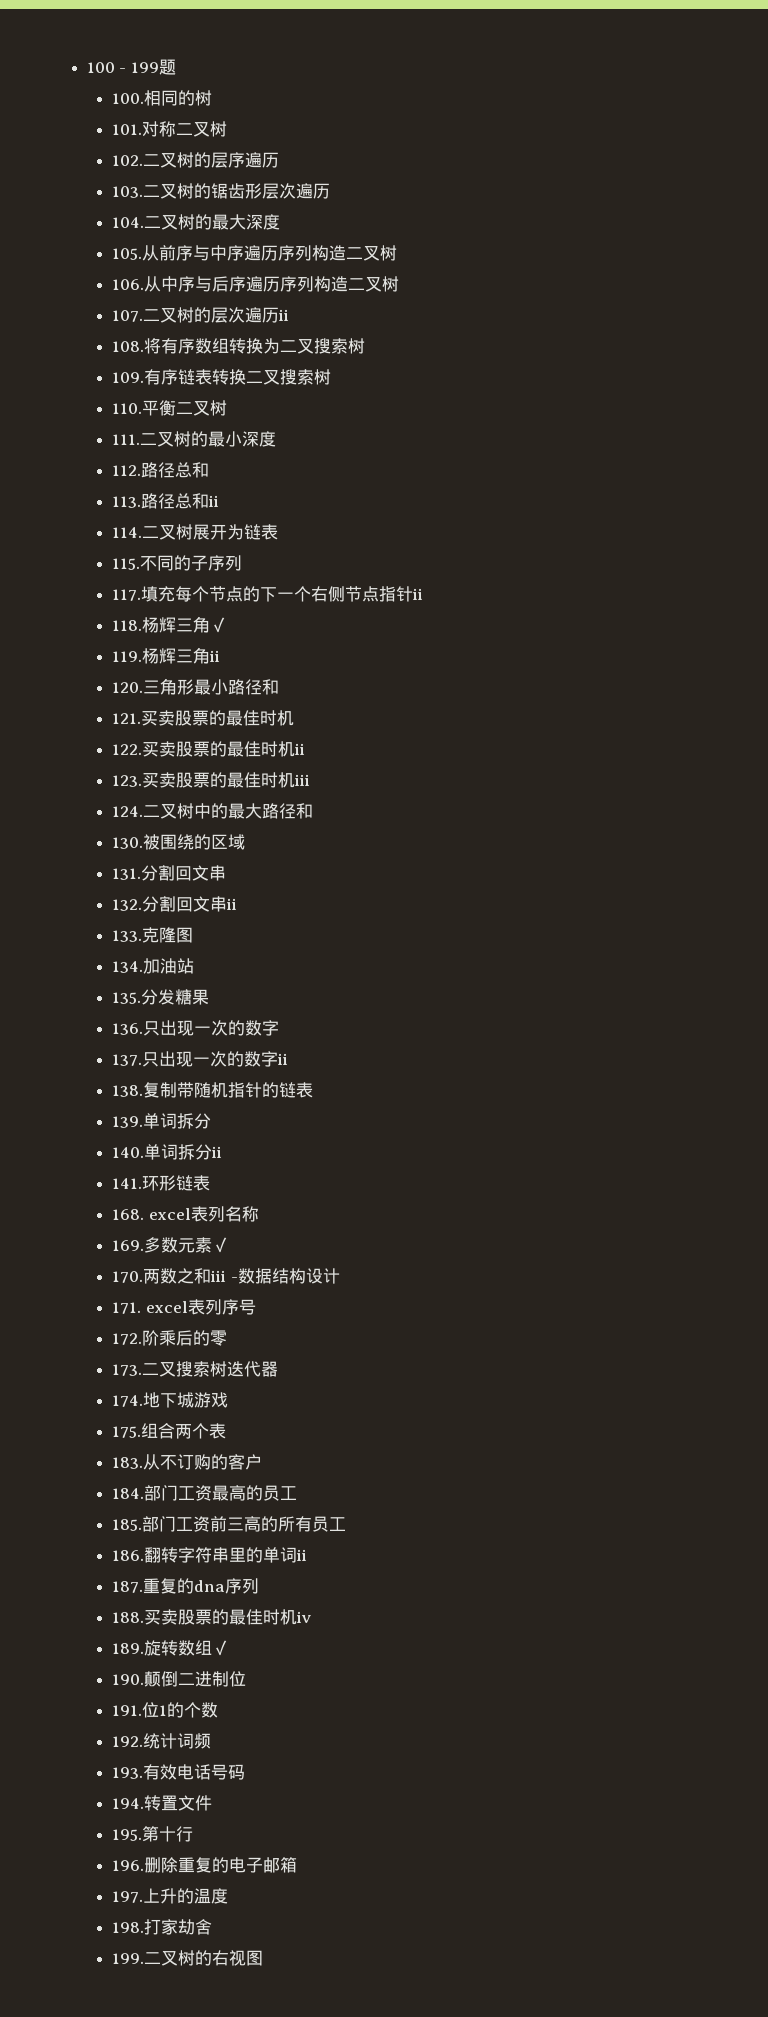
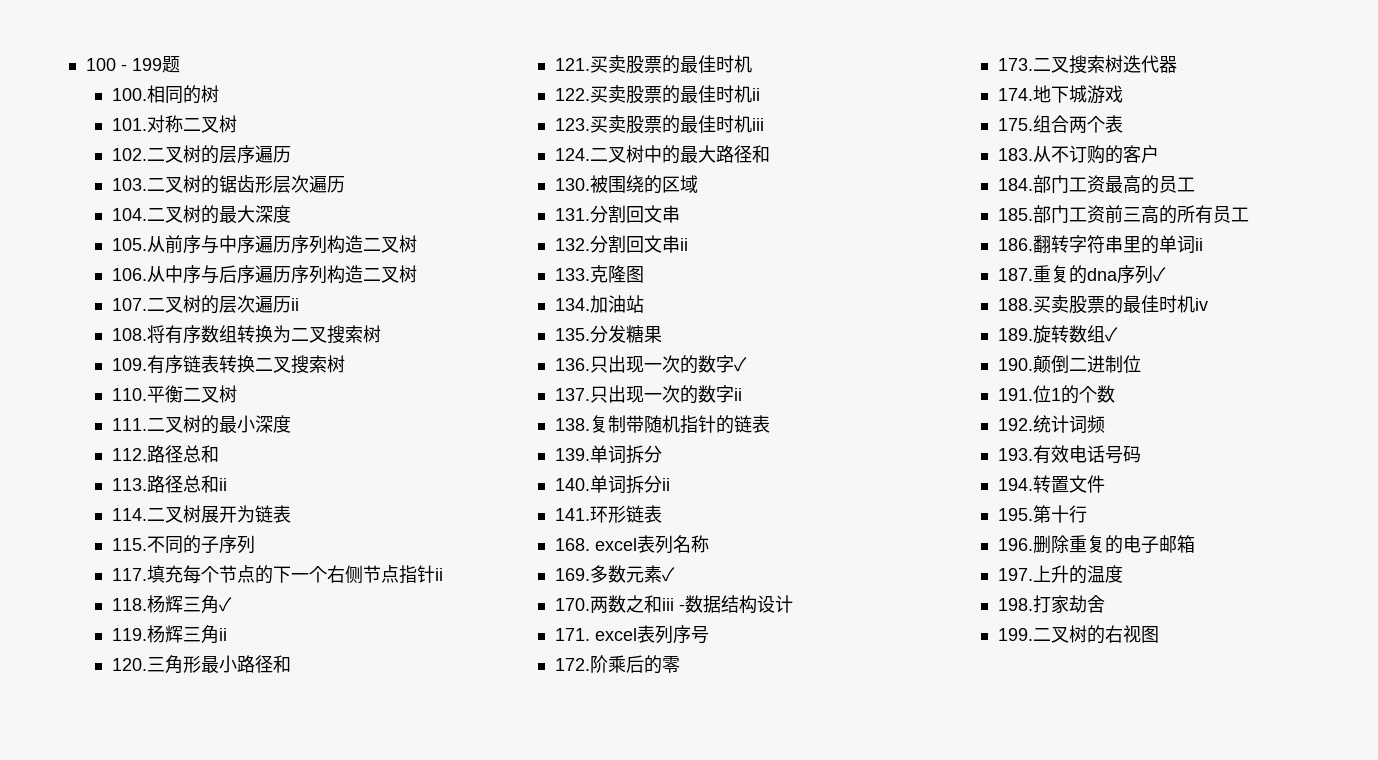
(280, 1028) none -> [733,357,747,372] ✓
(260, 1586) none -> [1152,267,1166,282] ✓

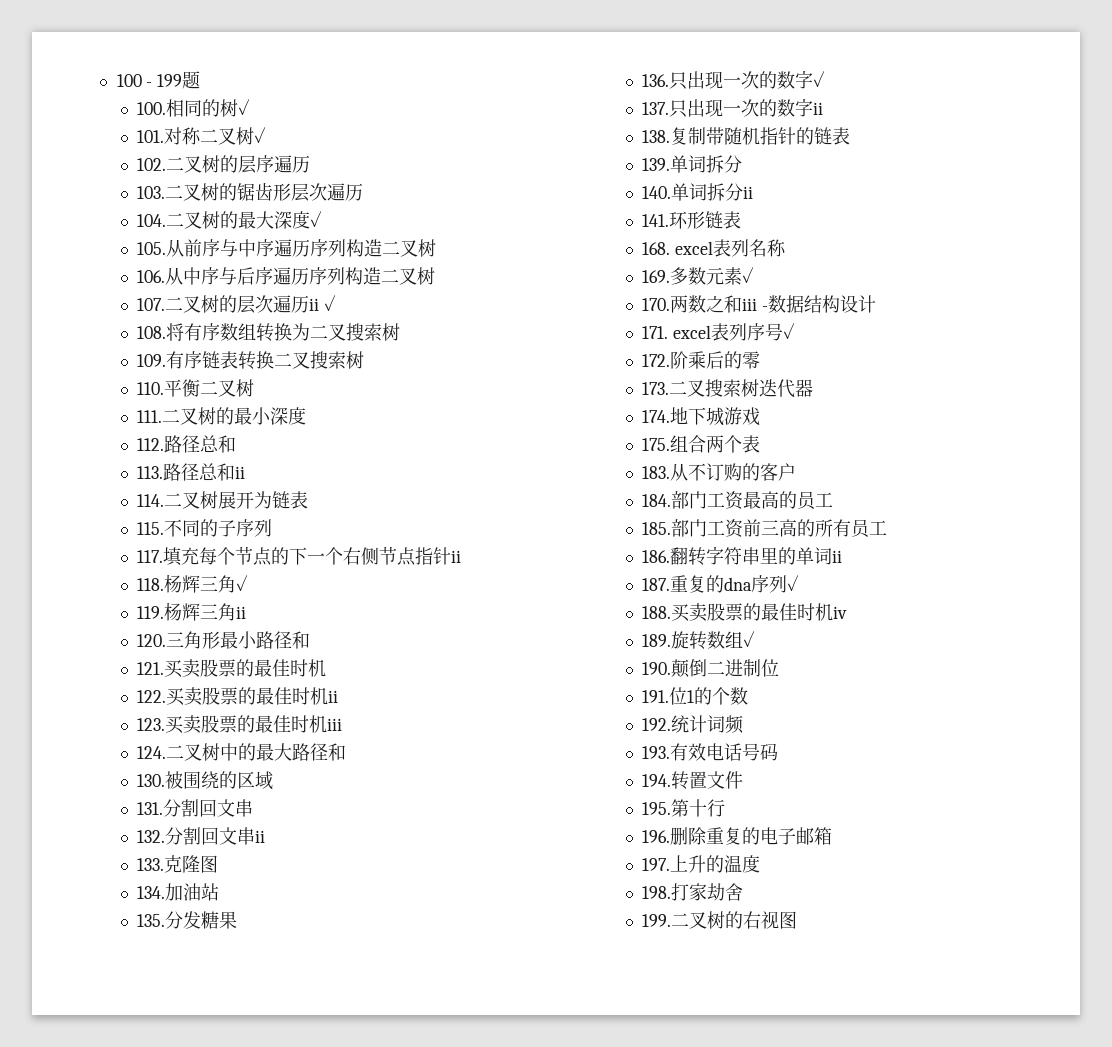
(219, 94) none -> [238,99,251,115] ✓
(237, 124) none -> [254,127,267,143] ✓
(291, 214) none -> [310,211,323,227] ✓
(299, 304) none -> [324,295,337,311] ✓
(709, 635) none -> [783,323,796,339] ✓

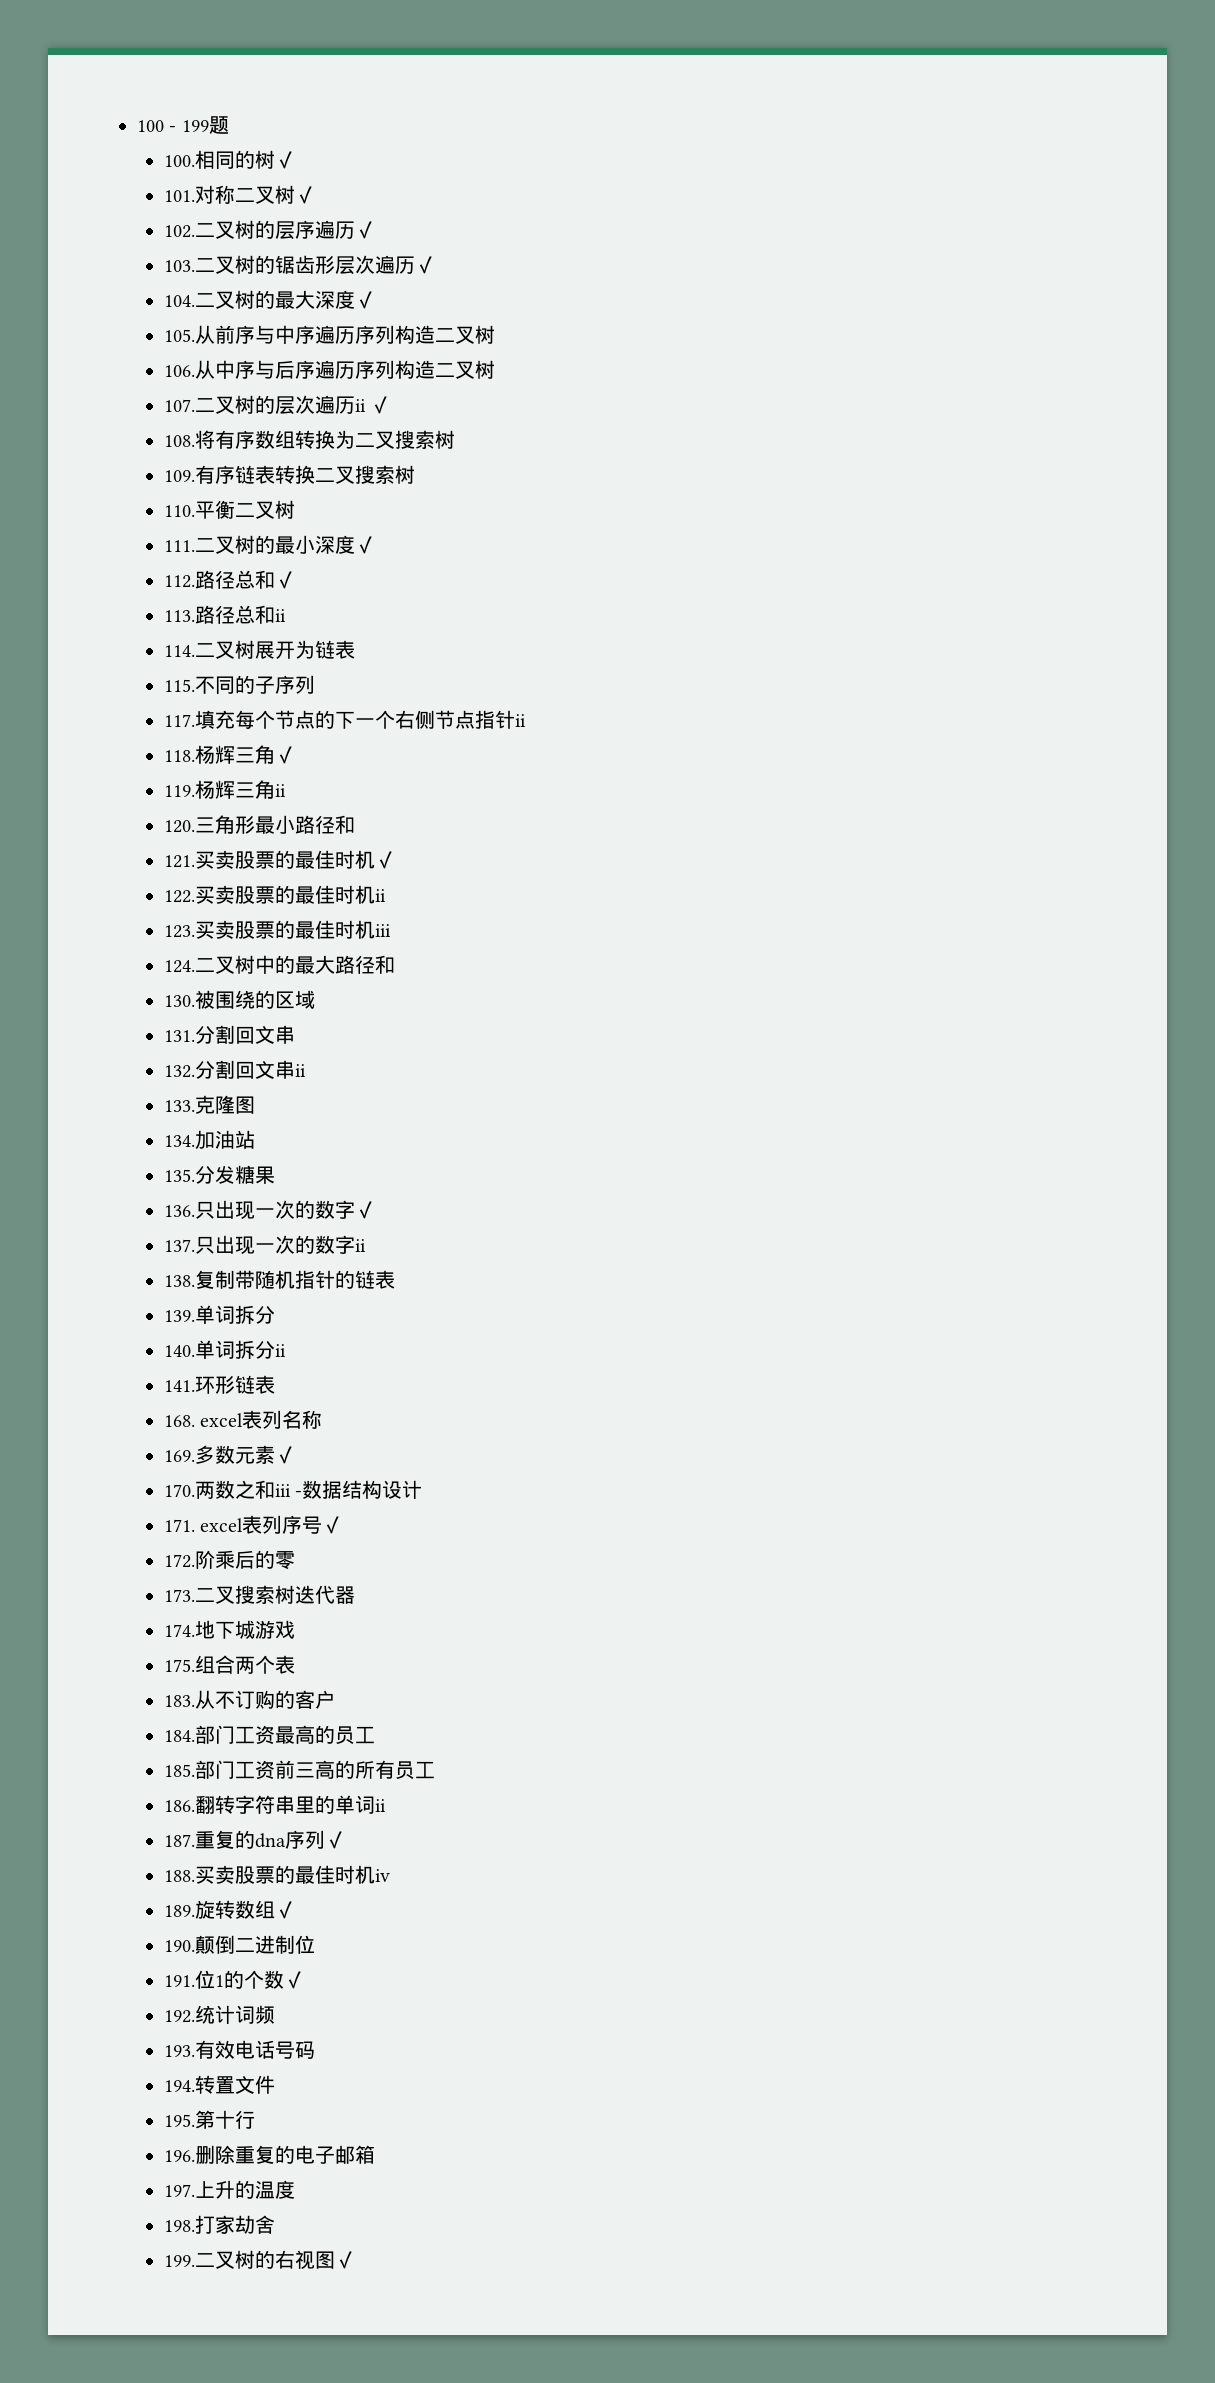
(311, 164) none -> [354,221,375,239] ✓
(364, 192) none -> [414,256,435,274] ✓
(307, 416) none -> [354,536,375,554] ✓
(237, 444) none -> [274,571,295,589] ✓
(327, 668) none -> [374,851,395,869] ✓
(749, 696) none -> [283,1971,304,1989] ✓
(798, 920) none -> [334,2251,355,2269] ✓

